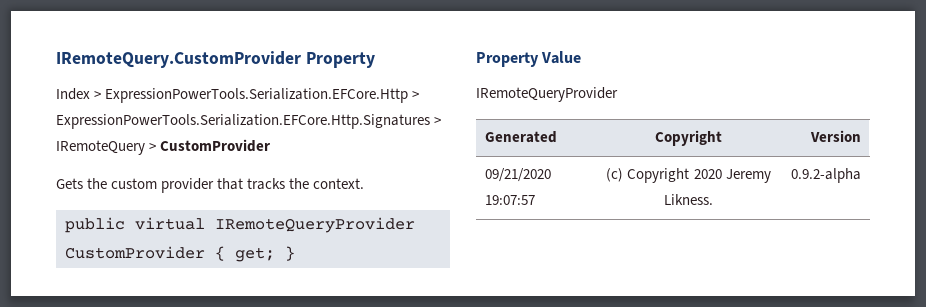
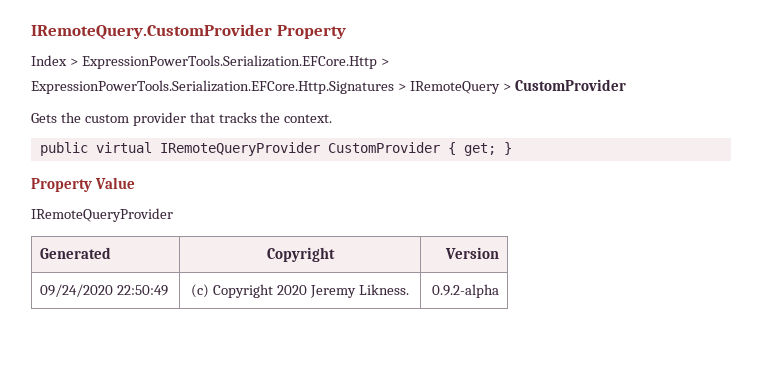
[485,168,552,182] [485,195,536,205] 09/21/2020 19:07:57 -> [40,284,169,297] 09/24/2020 22:50:49

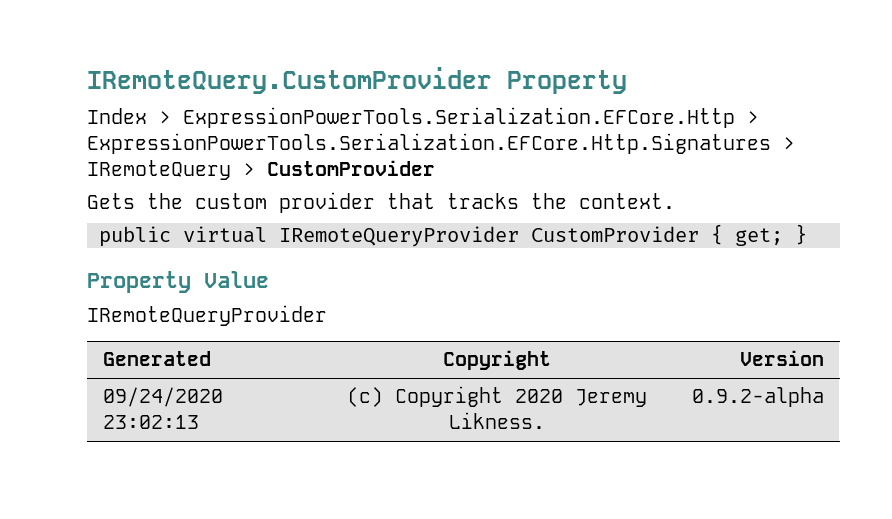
[117,285,169,296] 22:50:49 -> [102,415,199,429] 23:02:13

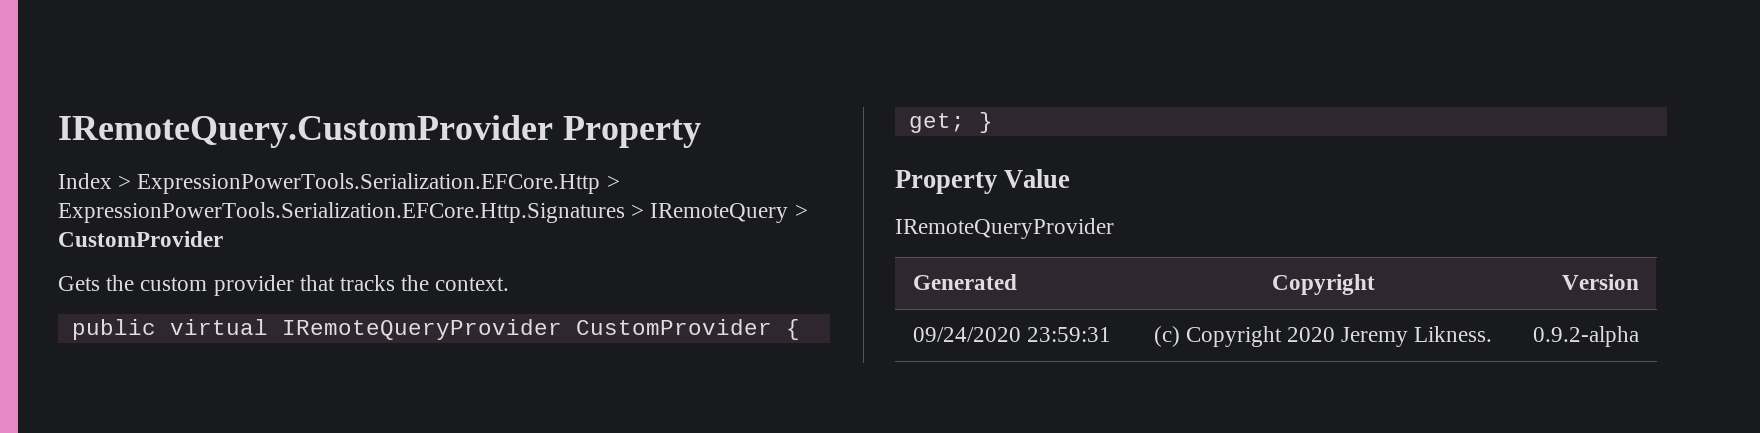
[102,415,199,429] 23:02:13 -> [1026,327,1111,342] 23:59:31

